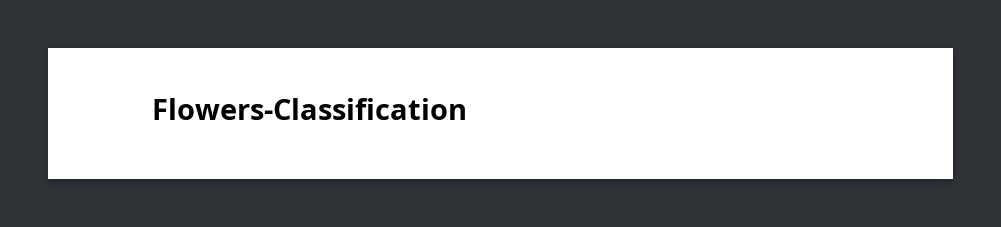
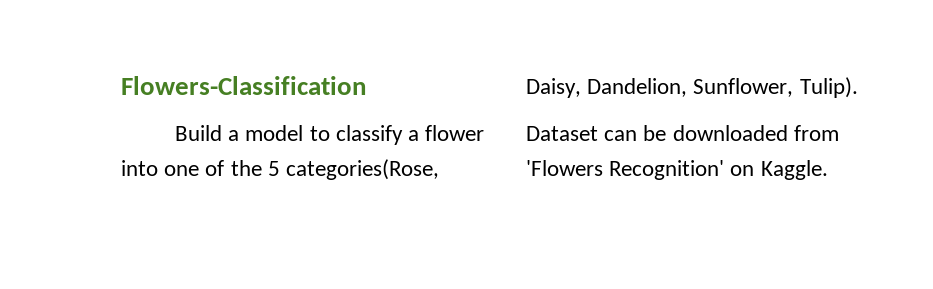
(467, 109) none -> [174,125,485,145] [121,159,440,180] [526,77,858,98] [526,125,839,141] [526,160,828,180] // Build a model to classify a flower into one of the 5 categories(Rose, Daisy, Dandelion, Sunflower, Tulip). // Dataset can be downloaded from 'Flowers Recognition' on Kaggle.

